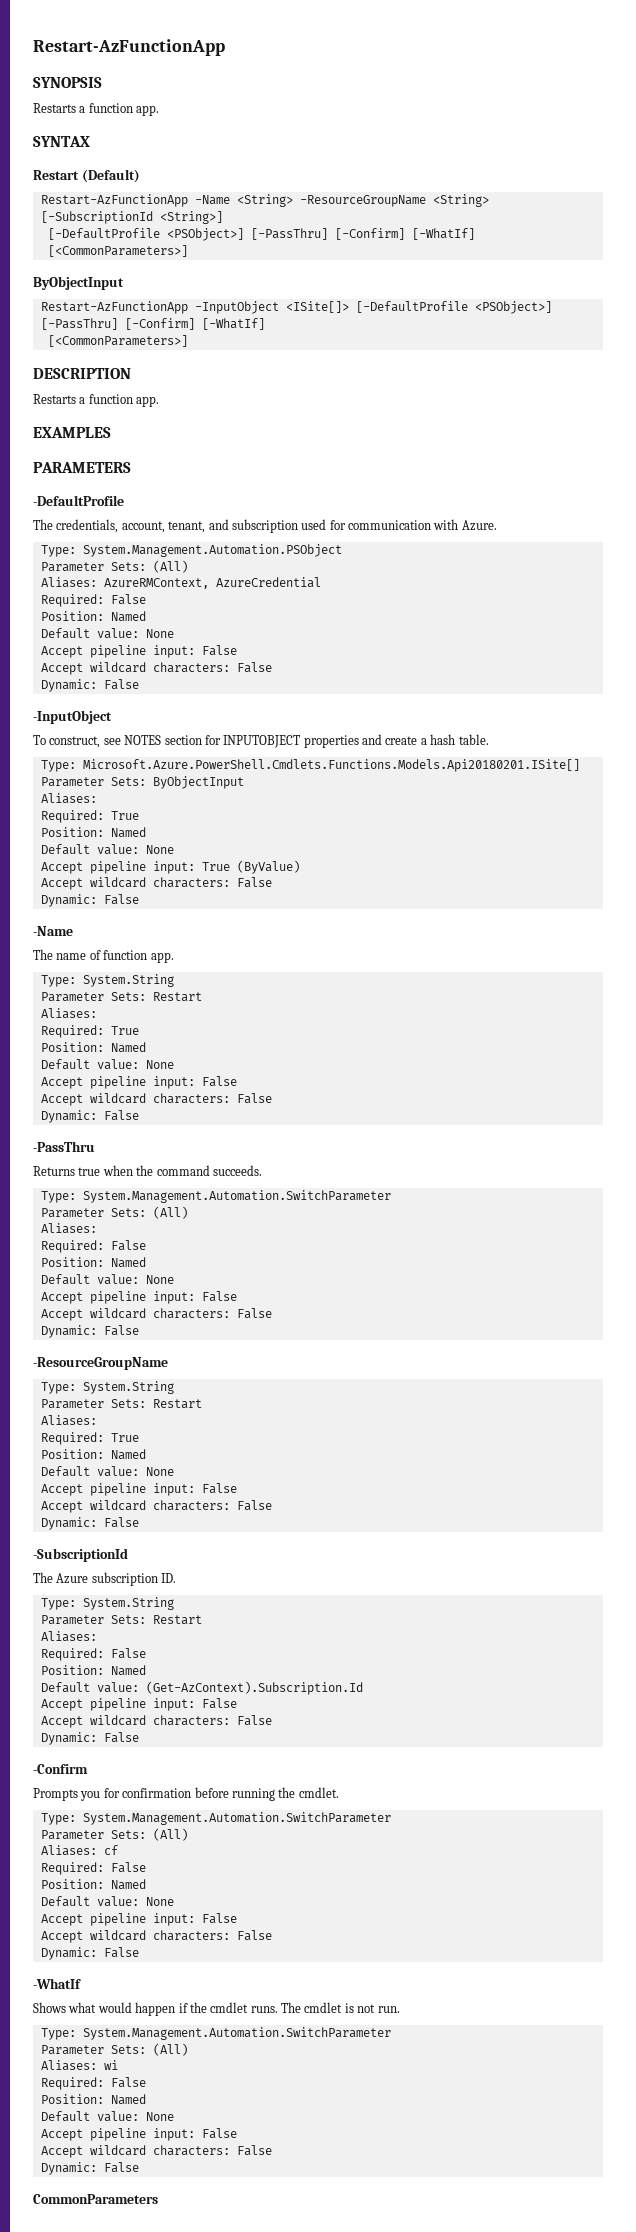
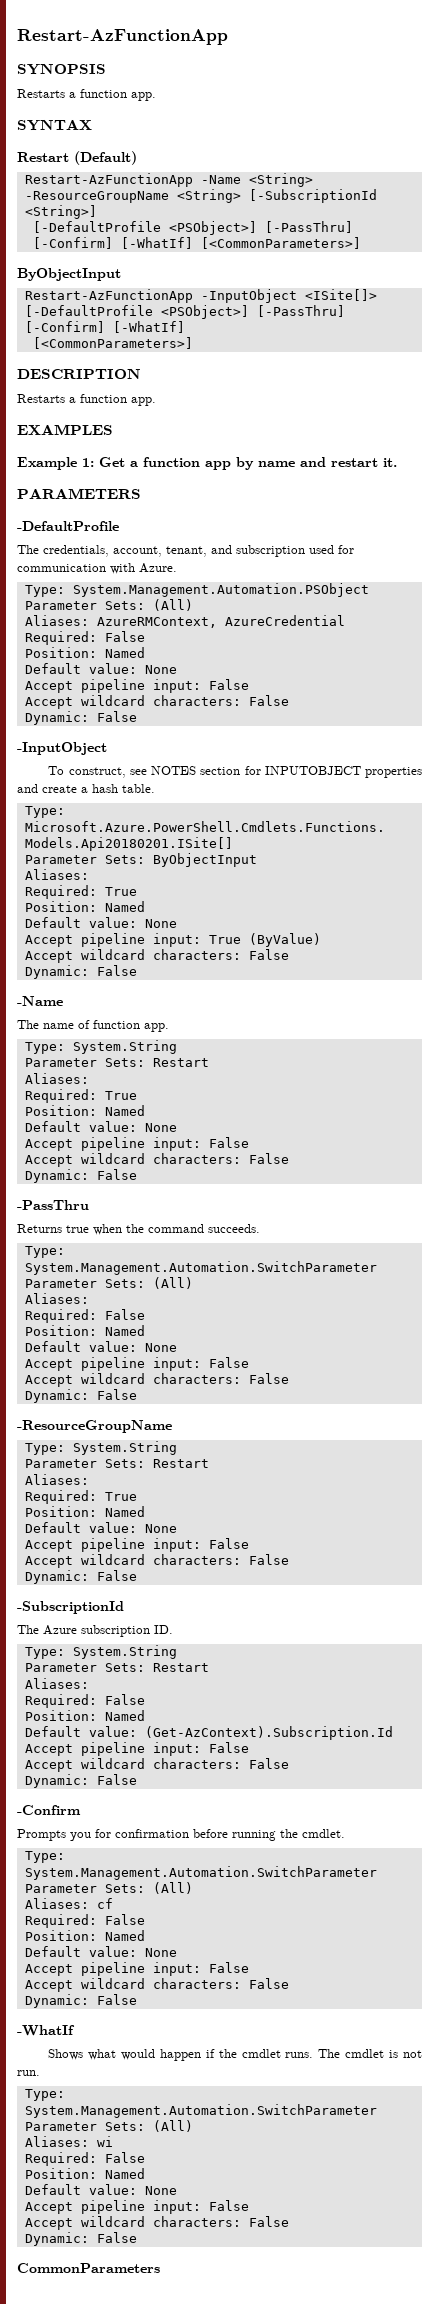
(111, 432) none -> [17,457,397,470] // Example 1: Get a function app by name and restart it.

